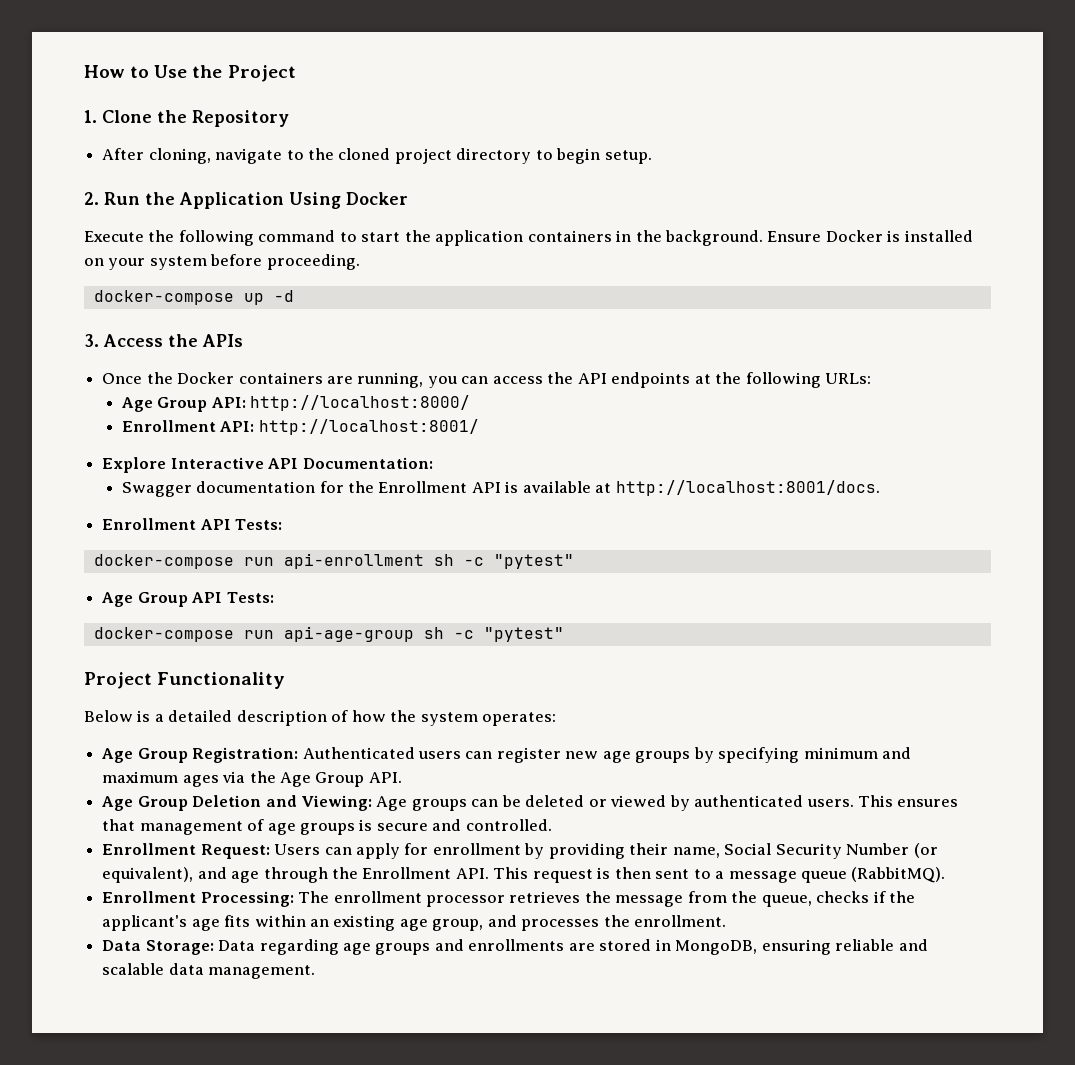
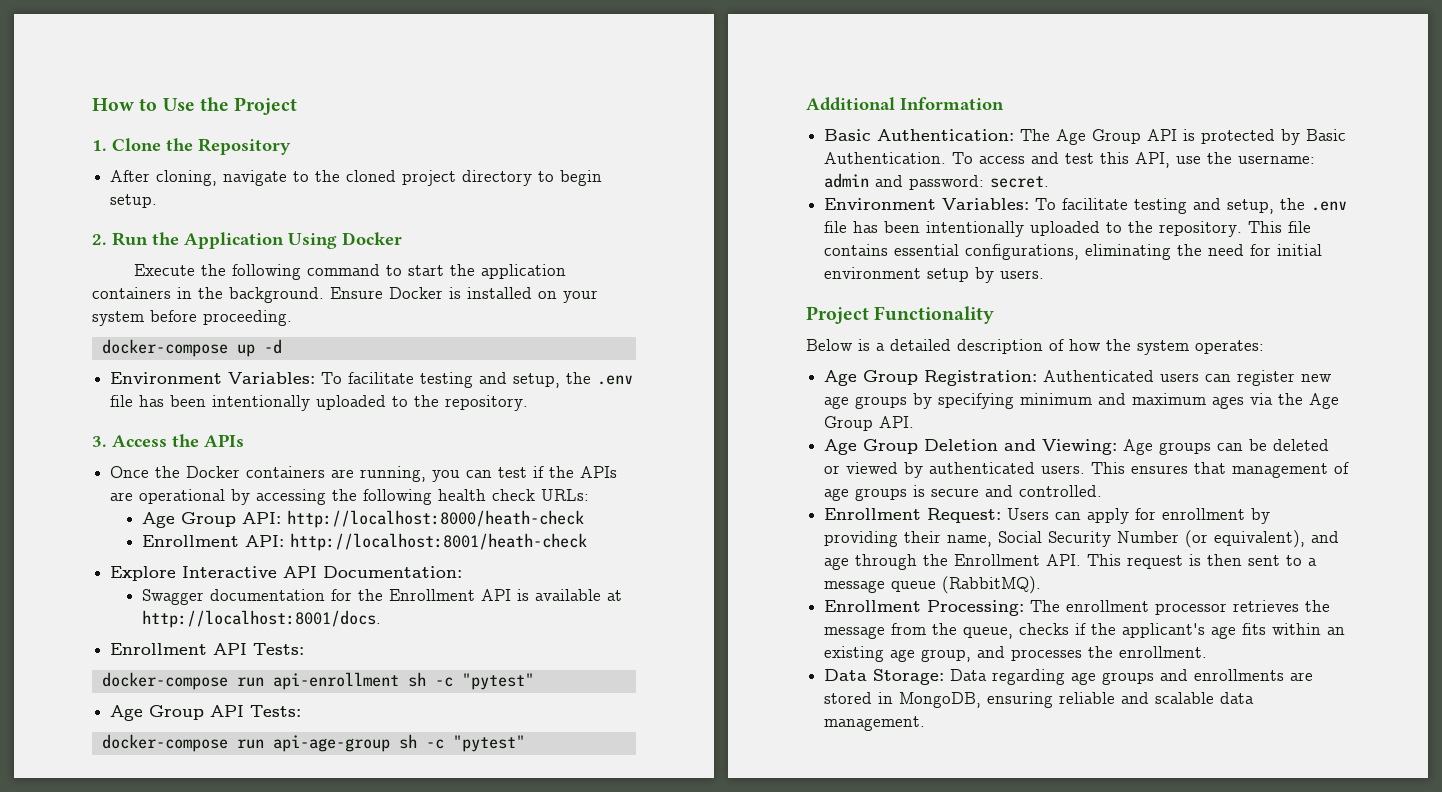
(294, 296) none -> [110,372,634,388] [110,395,529,411] // Environment Variables: To facilitate testing and setup, the .env file has been intentionally uploaded to the repository.
[492,372,821,388] access the API endpoints at the following -> [498,466,618,478] [110,489,536,505] test if the APIs are operational by accessing the following health check
[249,395,470,411] http://localhost:8000/ -> [287,510,585,528] http://localhost:8000/heath-check
[258,419,479,435] http://localhost:8001/ -> [290,533,588,551] http://localhost:8001/heath-check
(564, 634) none -> [806,97,1004,111] [824,129,1347,145] [824,152,1316,168] [824,173,1050,190] [824,198,1348,214] [824,221,1312,237] [824,244,1323,260] [824,267,1045,283] // Additional Information // Basic Authentication: The Age Group API is protected by Basic Authentication. To access and test this API, use the username: admin and password: secret. // Environment Variables: To facilitate testing and setup, the .env file has been intentionally uploaded to the repository. This file contains essential configurations, eliminating the need for initial environment setup by users.

